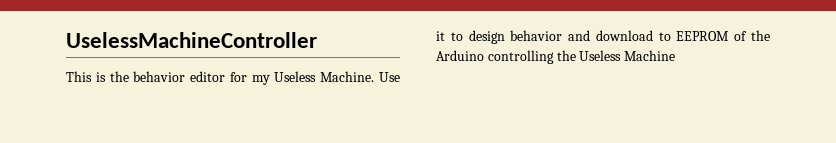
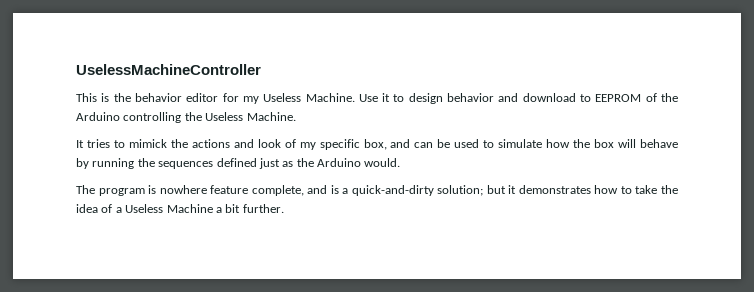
[624,50,676,61] Machine -> [246,112,296,121] [76,139,678,150] [76,158,401,169] [76,185,678,196] [76,204,284,213] Machine. // It tries to mimick the actions and look of my specific box, and can be used to simulate how the box will behave by running the sequences defined just as the Arduino would. // The program is nowhere feature complete, and is a quick-and-dirty solution; but it demonstrates how to take the idea of a Useless Machine a bit further.

